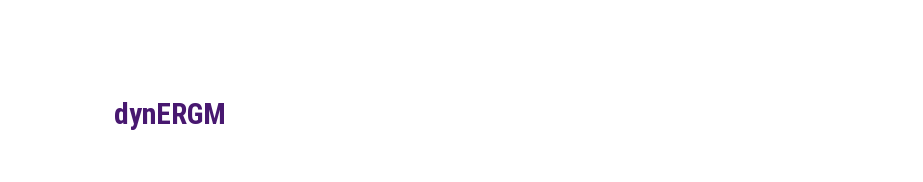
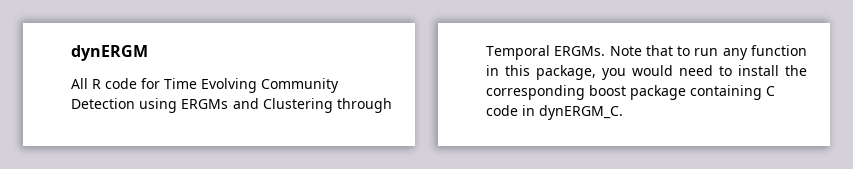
(226, 116) none -> [71,78,339,93] [71,98,392,113] [486,45,807,60] [486,65,807,80] [486,85,775,100] [486,105,623,120] // All R code for Time Evolving Community Detection using ERGMs and Clustering through Temporal ERGMs. Note that to run any function in this package, you would need to install the corresponding boost package containing C code in dynERGM_C.

